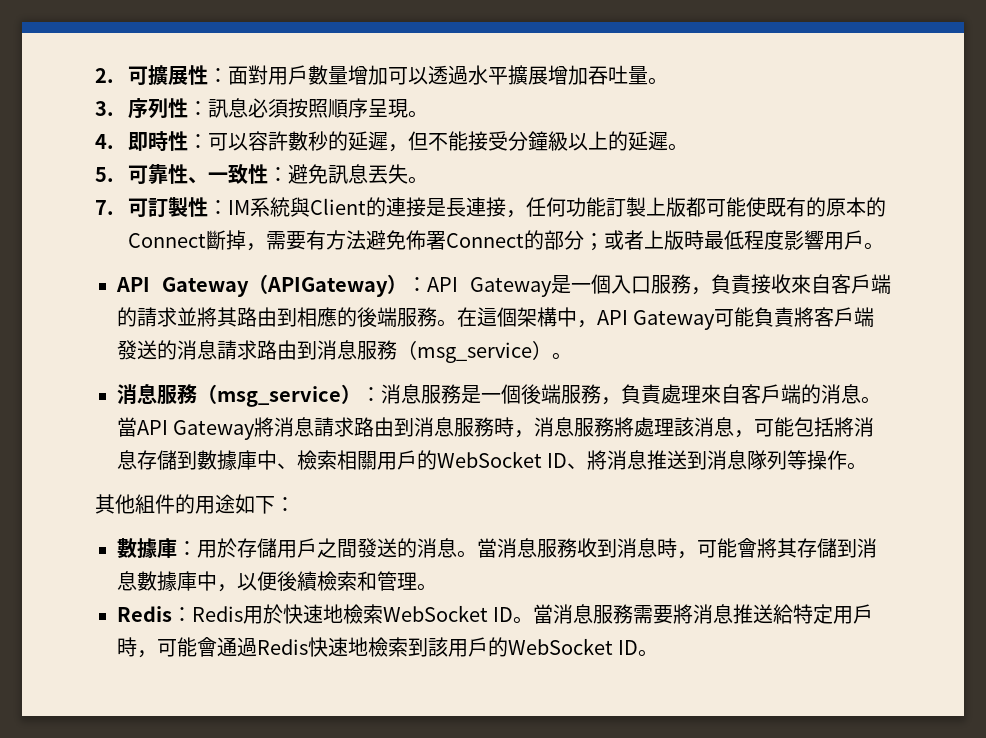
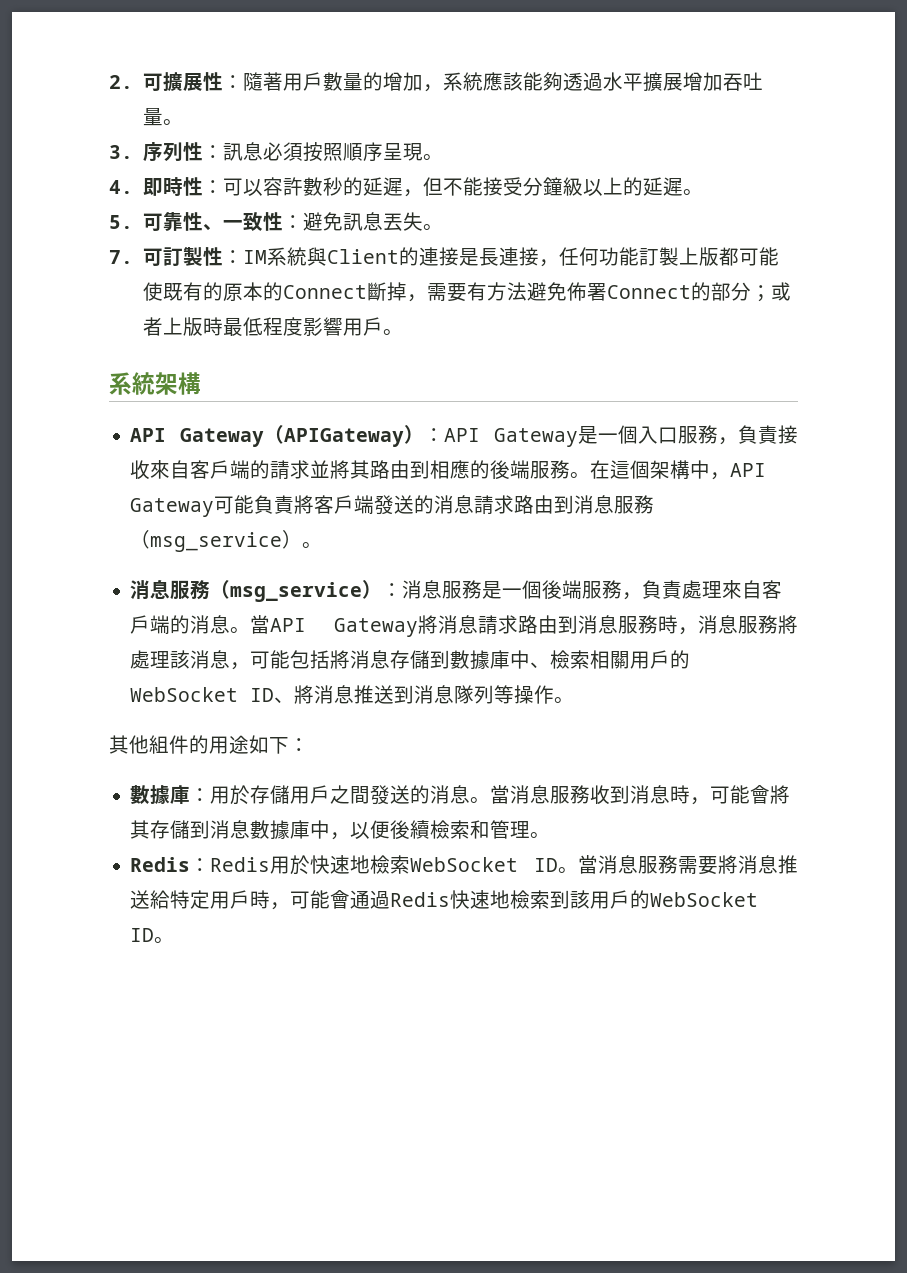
[228,65,269,85] 面對 -> [242,72,283,91] 隨著
[348,65,429,85] 增加可以 -> [362,72,563,92] 的增加，系統應該能夠
(885, 246) none -> [109,372,201,395] // 系統架構

